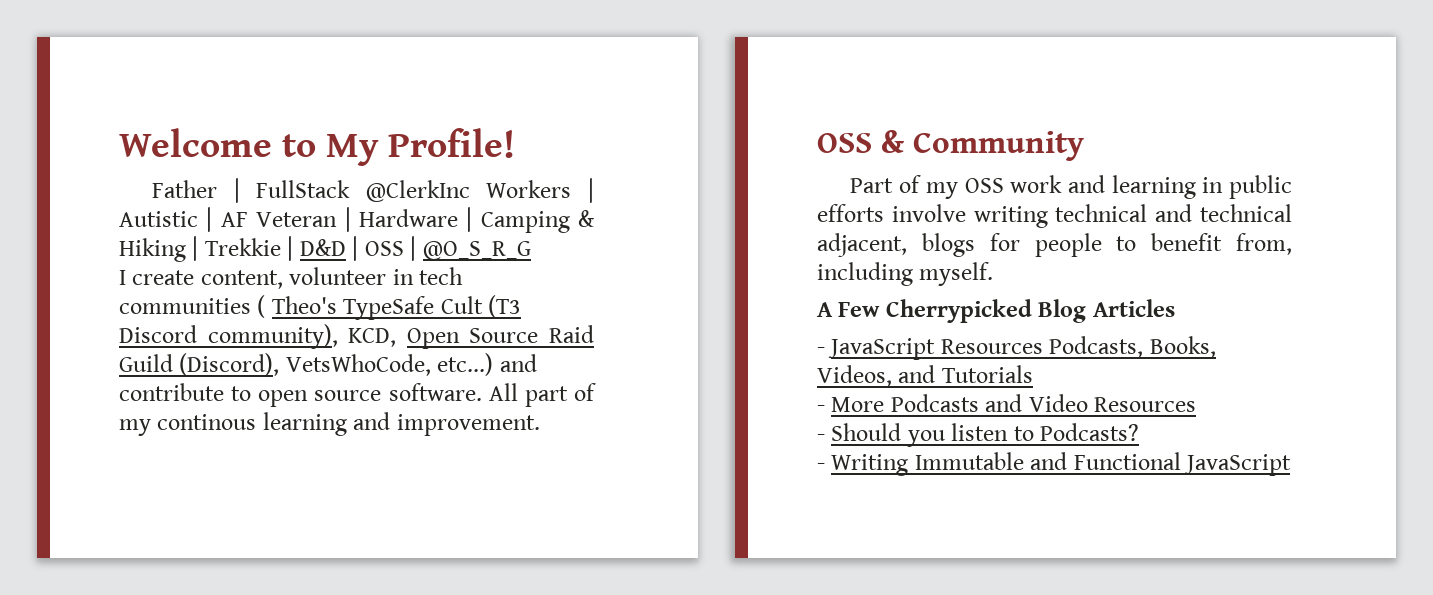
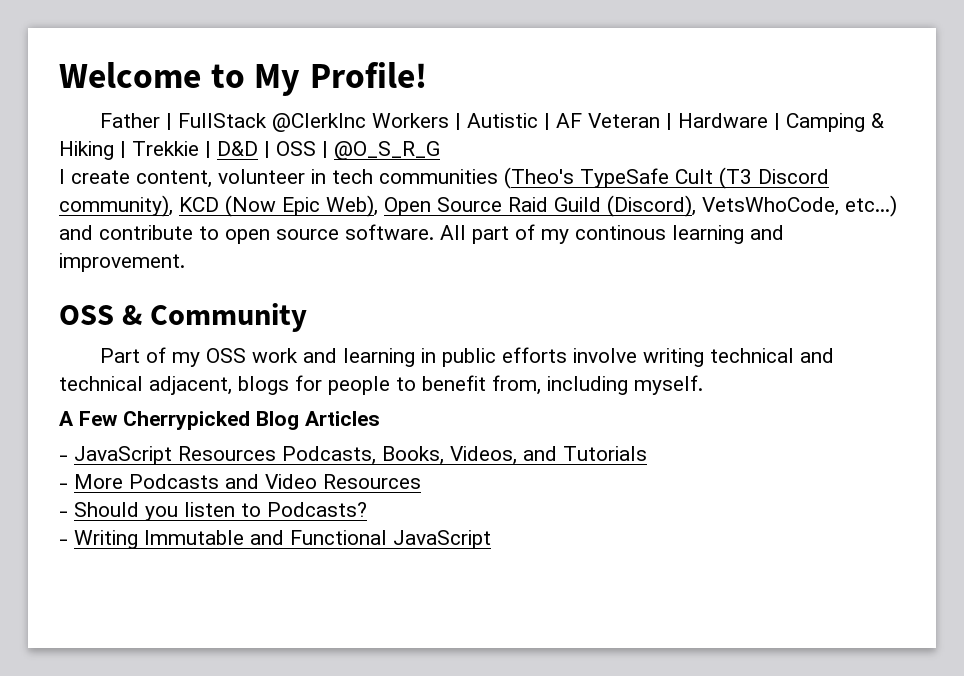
[257,295,337,318] ( Theo's -> [504,167,574,189] (Theo's
[348,328,397,347] KCD, -> [179,195,378,217] KCD (Now Epic Web),

